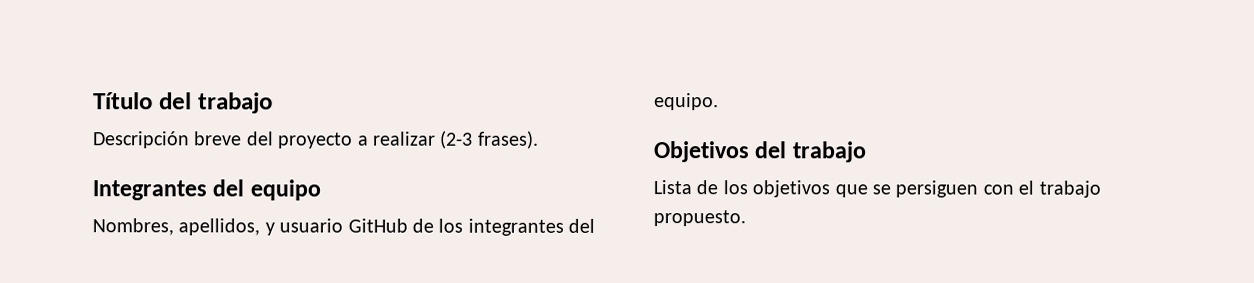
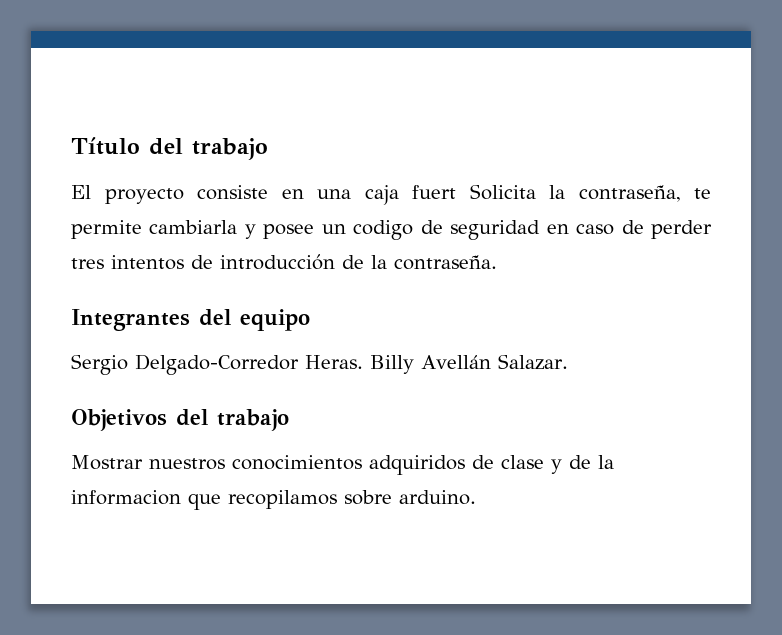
[92,130,539,149] [92,179,321,201] [92,218,596,236] [654,93,719,111] [653,141,867,163] [653,180,1101,198] [653,210,746,227] Descripción breve del proyecto a realizar (2-3 frases). // Integrantes del equipo // Nombres, apellidos, y usuario GitHub de los integrantes del equipo. // Objetivos del trabajo // Lista de los objetivos que se persiguen con el trabajo propuesto. -> [71,184,711,205] [71,220,712,240] [71,254,497,270] [71,309,310,331] [71,354,568,375] [71,409,289,431] [71,455,614,475] [71,490,476,510] El proyecto consiste en una caja fuert Solicita la contraseña, te permite cambiarla y posee un codigo de seguridad en caso de perder tres intentos de introducción de la contraseña. // Integrantes del equipo // Sergio Delgado-Corredor Heras. Billy Avellán Salazar. // Objetivos del trabajo // Mostrar nuestros conocimientos adquiridos de clase y de la informacion que recopilamos sobre arduino.

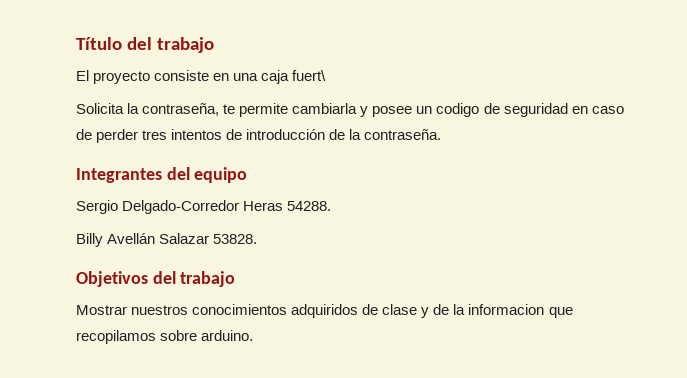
[412,185,456,199] fuert -> [292,70,327,81] fuert\ //
[305,354,568,374] Heras. Billy Avellán Salazar. -> [243,201,332,211] [76,233,258,247] Heras 54288. // Billy Avellán Salazar 53828.

